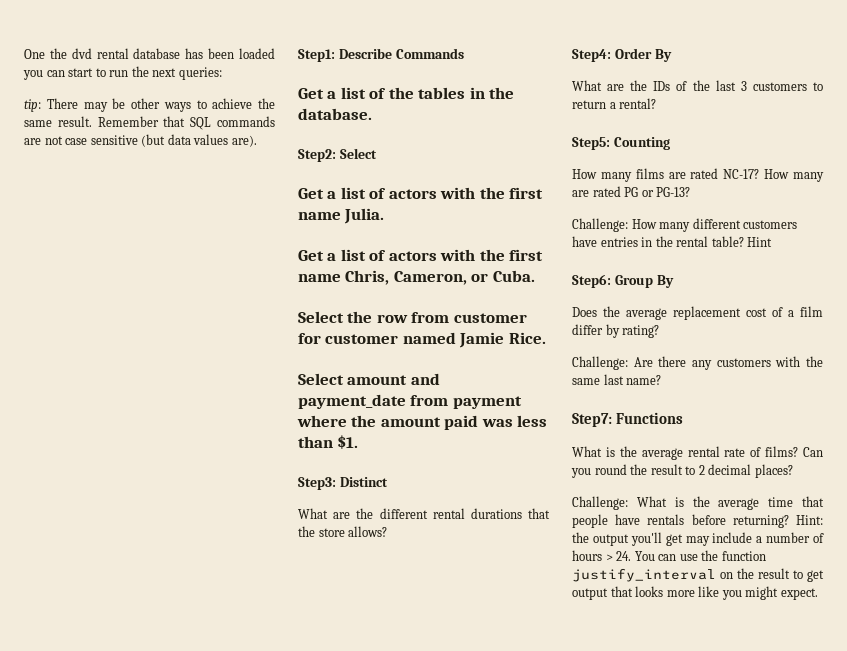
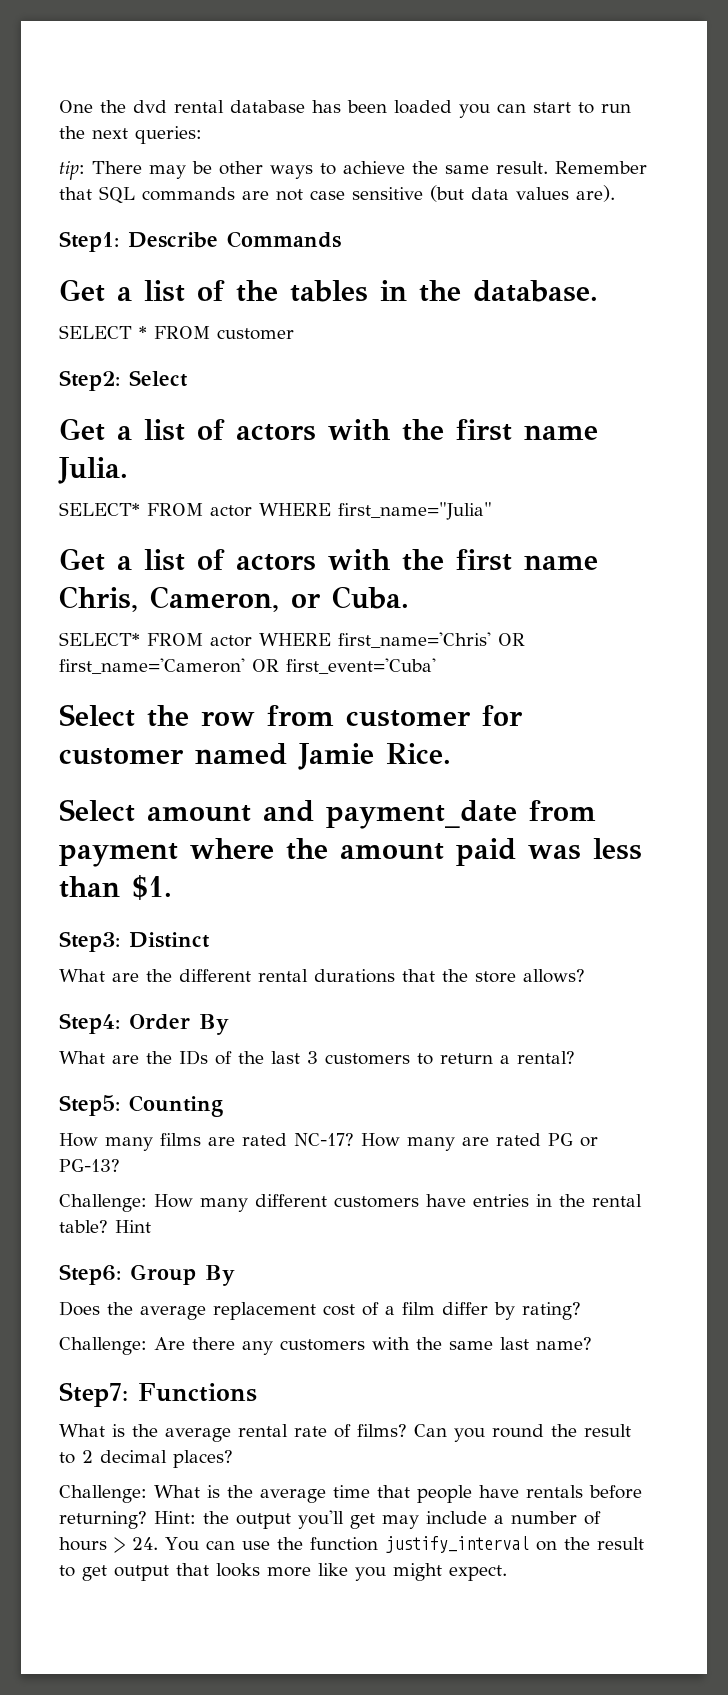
(372, 114) none -> [59,325,294,340] // SELECT * FROM customer
(385, 216) none -> [59,502,492,520] // SELECT* FROM actor WHERE first_name="Julia"
(535, 276) none -> [59,632,525,648] [59,658,436,674] // SELECT* FROM actor WHERE first_name='Chris' OR first_name='Cameron' OR first_event='Cuba'

